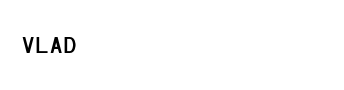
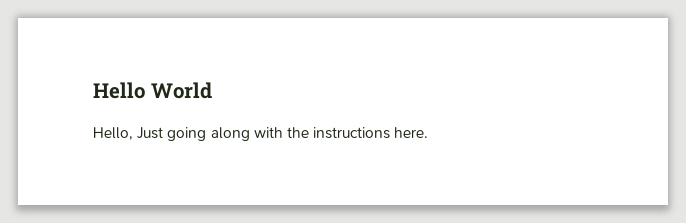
[21,37,77,53] VLAD -> [93,82,212,99] [93,127,429,141] Hello World // Hello, Just going along with the instructions here.

